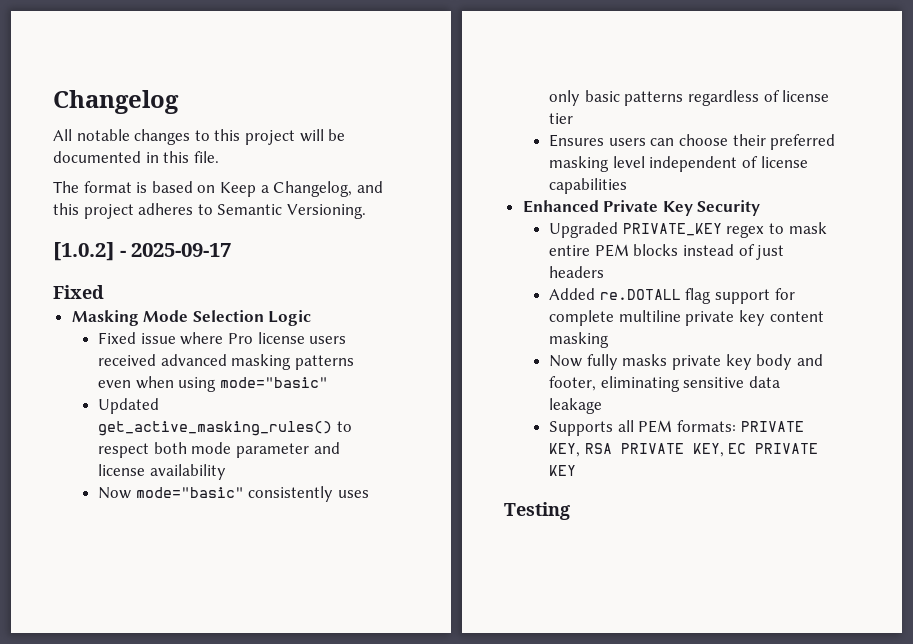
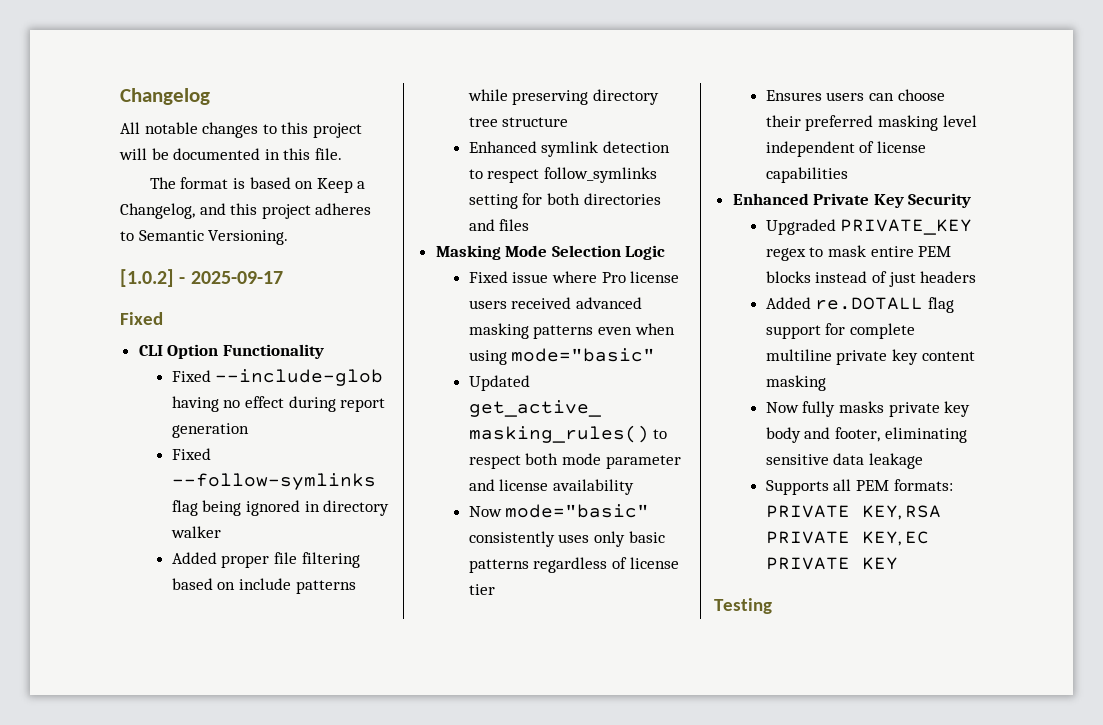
(104, 292) none -> [138,344,324,359] [171,369,384,386] [171,396,386,412] [171,423,249,438] [171,448,211,460] [171,473,376,490] [171,500,390,516] [170,526,221,538] [171,552,360,568] [171,578,356,594] [467,89,660,105] [468,117,569,127] [468,141,671,157] [468,167,658,183] [468,193,661,209] [468,219,530,231] // CLI Option Functionality // Fixed --include-glob having no effect during report generation // Fixed --follow-symlinks flag being ignored in directory walker // Added proper file filtering based on include patterns while preserving directory tree structure // Enhanced symlink detection to respect follow_symlinks setting for both directories and files

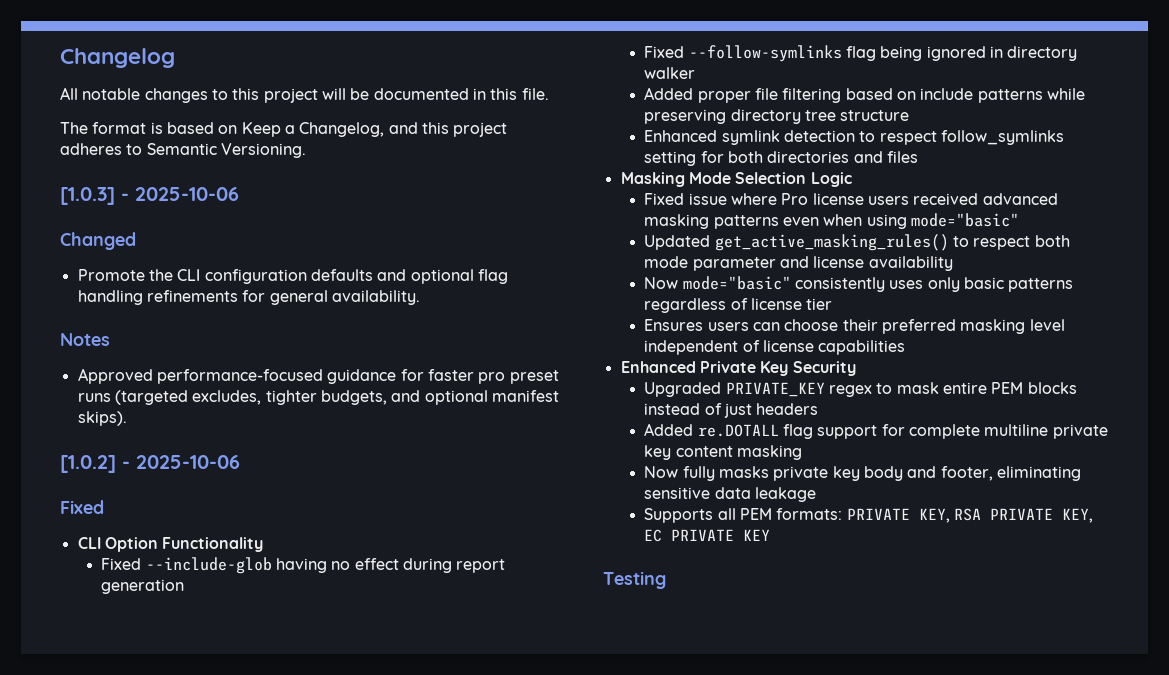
(289, 237) none -> [60,187,239,205] [60,232,136,250] [77,269,508,284] [77,290,420,305] [60,333,110,346] [77,368,559,384] [77,390,559,405] [77,411,127,426] // [1.0.3] - 2025-10-06 // Changed // Promote the CLI configuration defaults and optional flag handling refinements for general availability. // Notes // Approved performance-focused guidance for faster pro preset runs (targeted excludes, tighter budgets, and optional manifest skips).
[190,271,283,284] 2025-09-17 -> [136,455,240,469] 2025-10-06

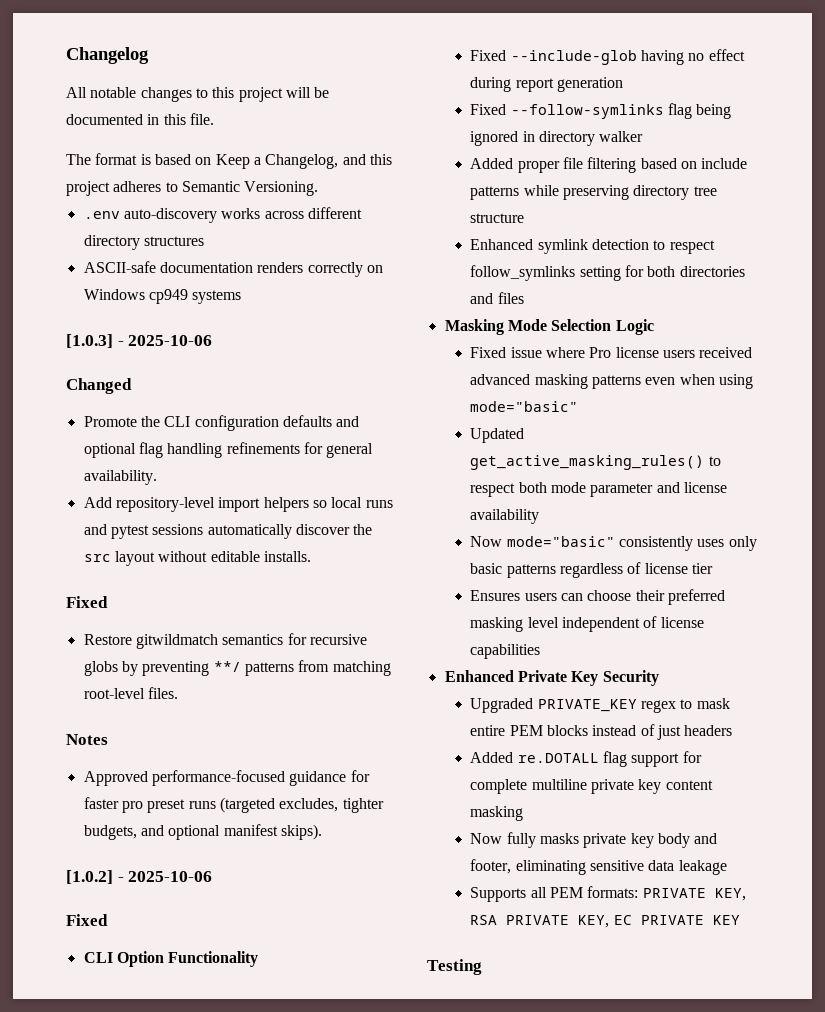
(306, 150) none -> [83,207,362,223] [83,235,204,250] [83,261,383,277] [83,289,242,304] // .env auto-discovery works across different directory structures // ASCII-safe documentation renders correctly on Windows cp949 systems
(420, 297) none -> [83,497,393,512] [83,524,373,539] [83,551,311,566] [66,596,108,608] [83,633,367,649] [83,660,391,676] [83,687,178,699] // Add repository-level import helpers so local runs and pytest sessions automatically discover the src layout without editable installs. // Fixed // Restore gitwildmatch semantics for recursive globs by preventing **/ patterns from matching root-level files.

